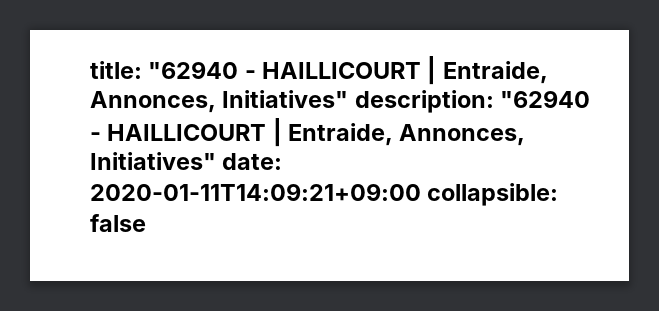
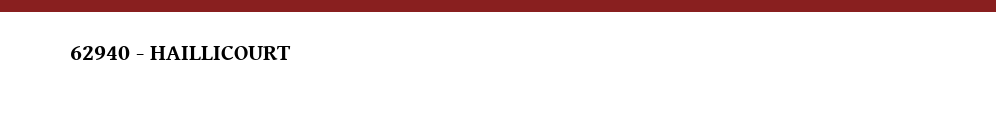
[90,56,548,85] [90,90,591,113] [90,118,526,147] [90,152,283,170] [90,183,559,206] [90,214,146,232] title: "62940 - HAILLICOURT | Entraide, Annonces, Initiatives" description: "62940 - HAILLICOURT | Entraide, Annonces, Initiatives" date: 2020-01-11T14:09:21+09:00 collapsible: false -> [70,45,292,60] 62940 - HAILLICOURT

